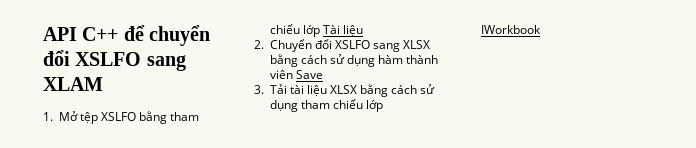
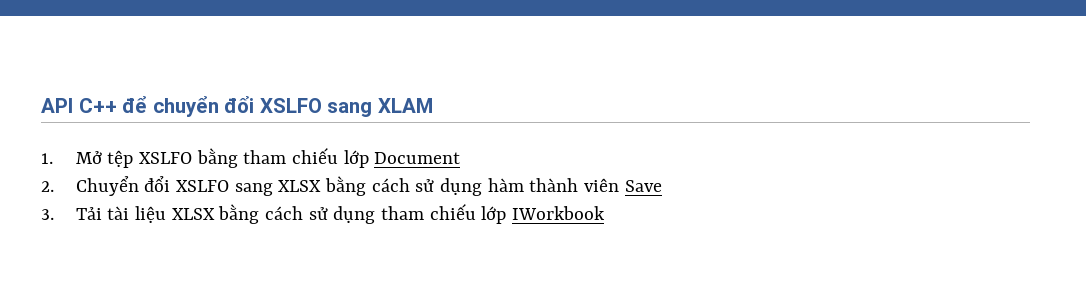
[322,25,364,36] Tài liệu -> [374,152,461,164] Document

